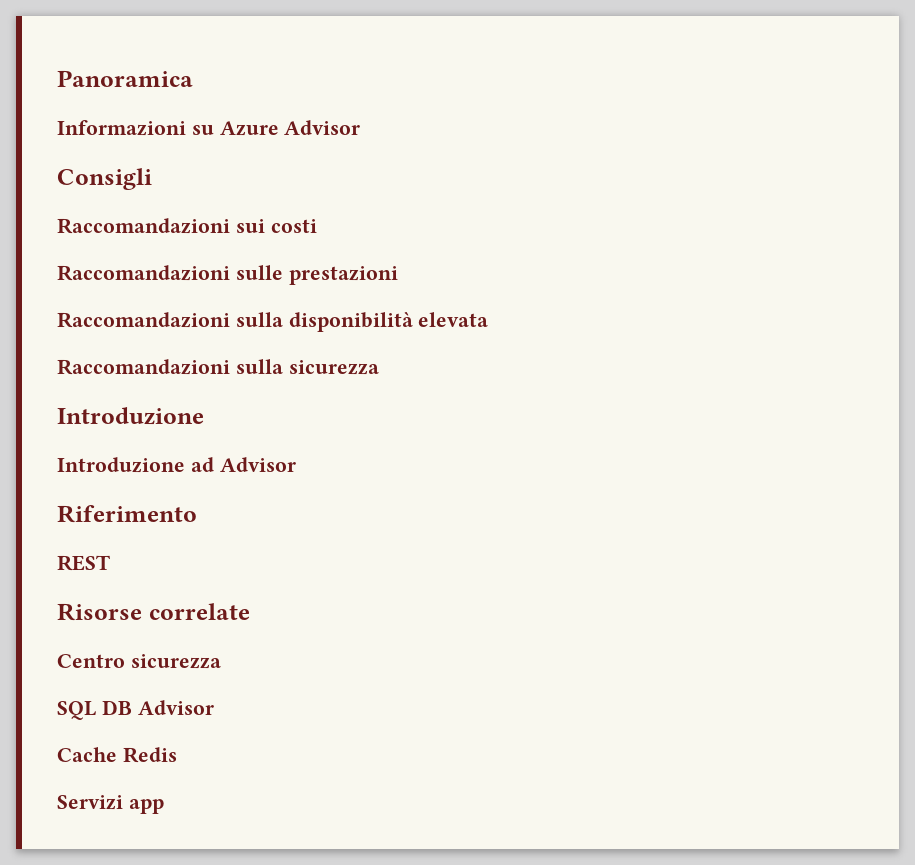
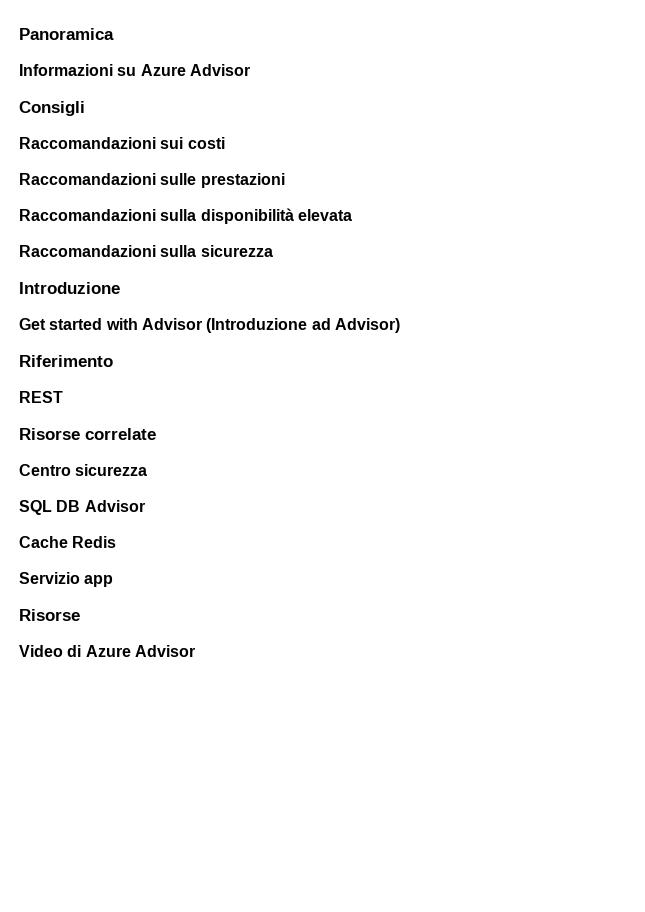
[57,457,296,473] Introduzione ad Advisor -> [19,318,400,333] Get started with Advisor (Introduzione ad Advisor)
[57,795,123,810] Servizi -> [19,572,80,584] Servizio
(164, 806) none -> [19,609,80,621] [19,645,195,657] // Risorse // Video di Azure Advisor

